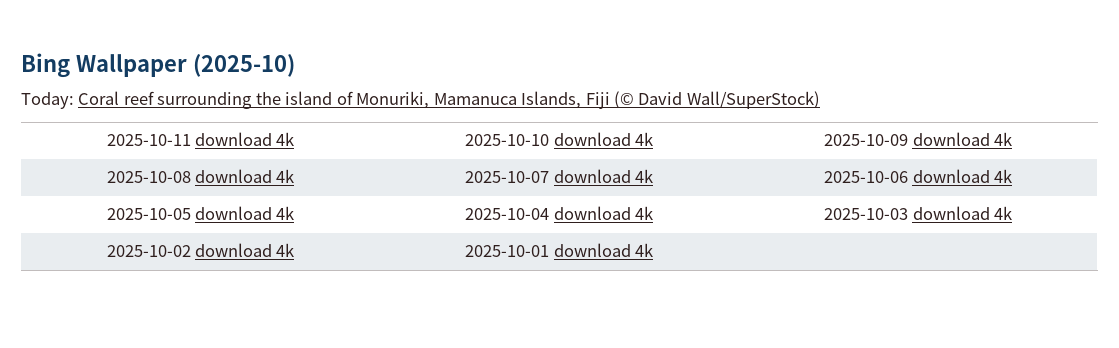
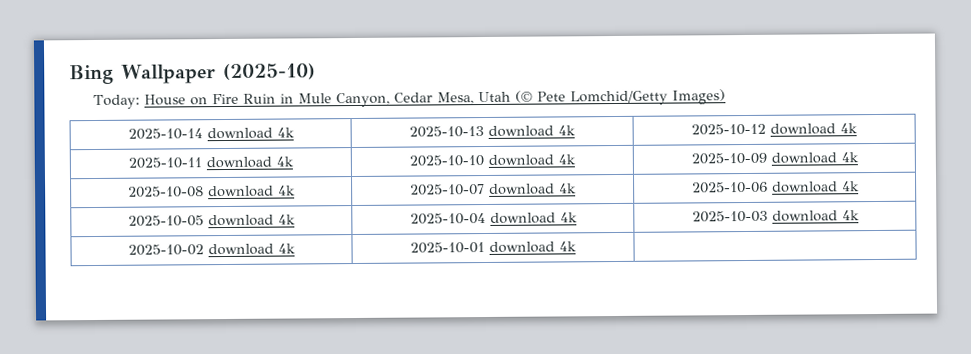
[78,91,820,109] Coral reef surrounding the island of Monuriki, Mamanuca Islands, Fiji (© David Wall/SuperStock) -> [143,89,726,108] [127,127,295,140] [409,125,576,138] [690,123,858,136] House on Fire Ruin in Mule Canyon, Cedar Mesa, Utah (© Pete Lomchid/Getty Images) // 2025-10-14 download 4k | 2025-10-13 download 4k | 2025-10-12 download 4k

